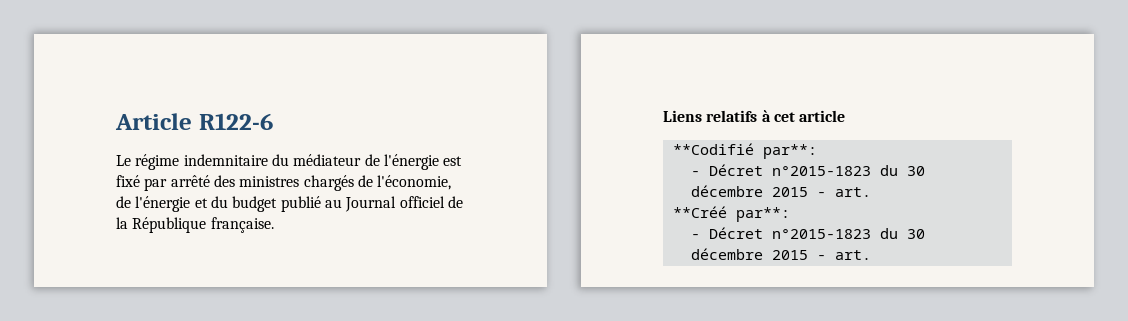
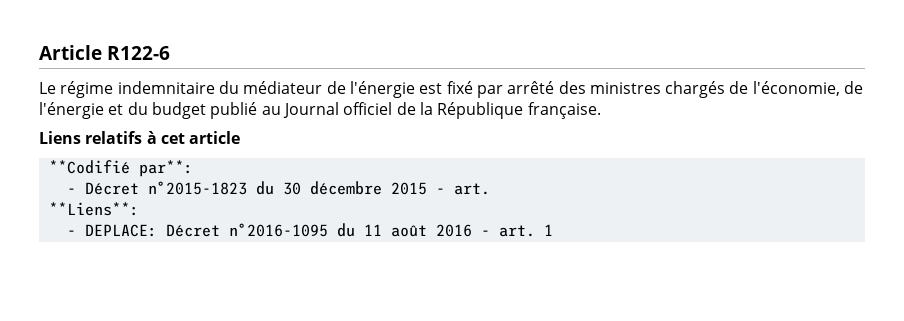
[672,206,790,222] [690,227,925,239] [690,248,871,260] **Créé par**: // - Décret n°2015-1823 du 30 décembre 2015 - art. -> [48,202,139,216] [66,223,553,237] **Liens**: // - DEPLACE: Décret n°2016-1095 du 11 août 2016 - art. 1

